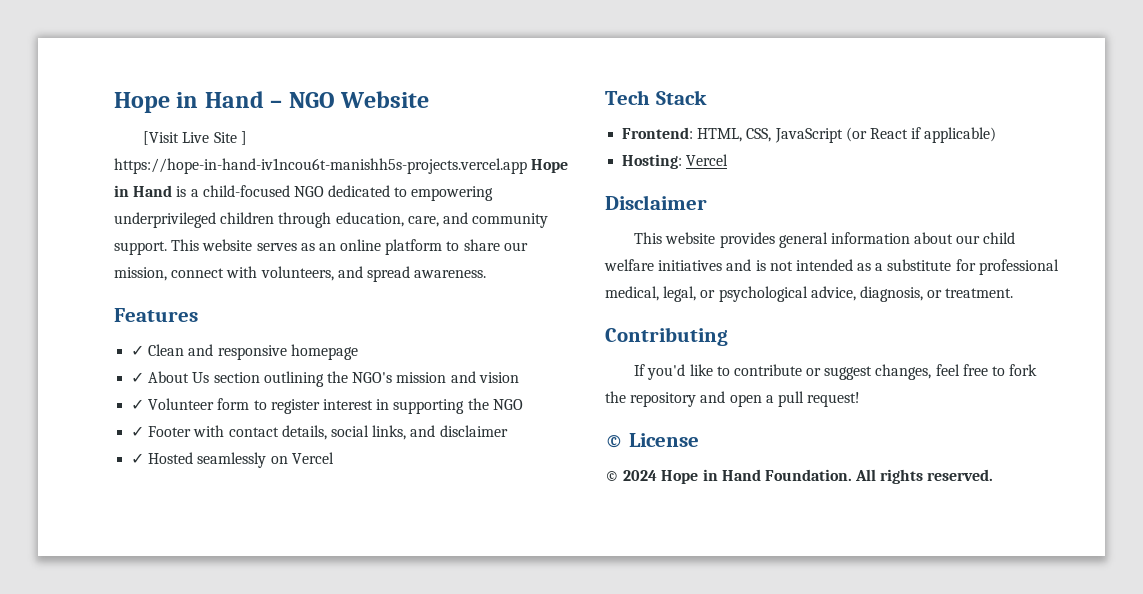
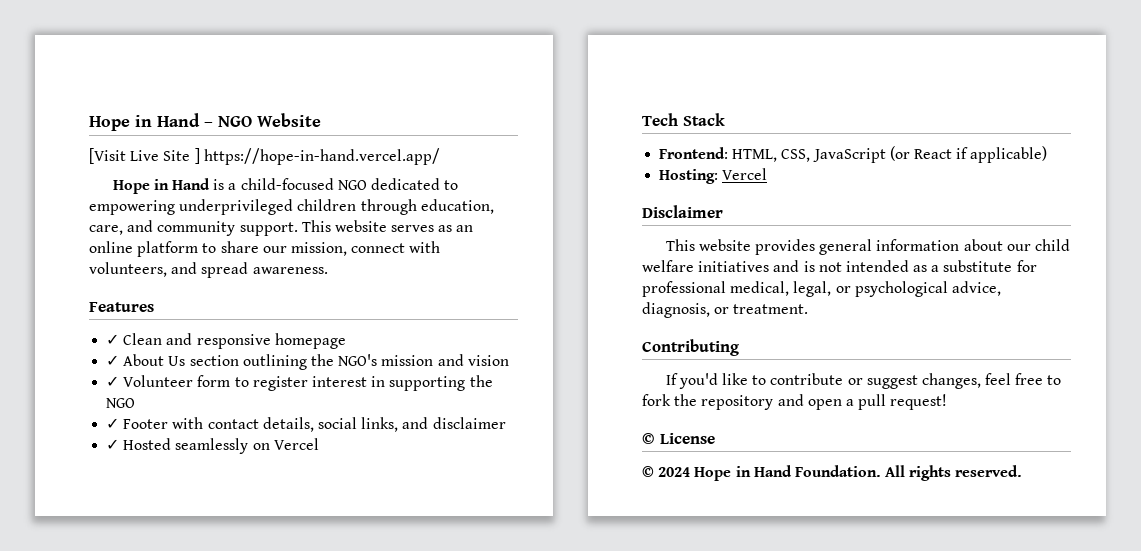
[114,158,527,174] https://hope-in-hand-iv1ncou6t-manishh5s-projects.vercel.app -> [203,148,440,165] https://hope-in-hand.vercel.app/ //

